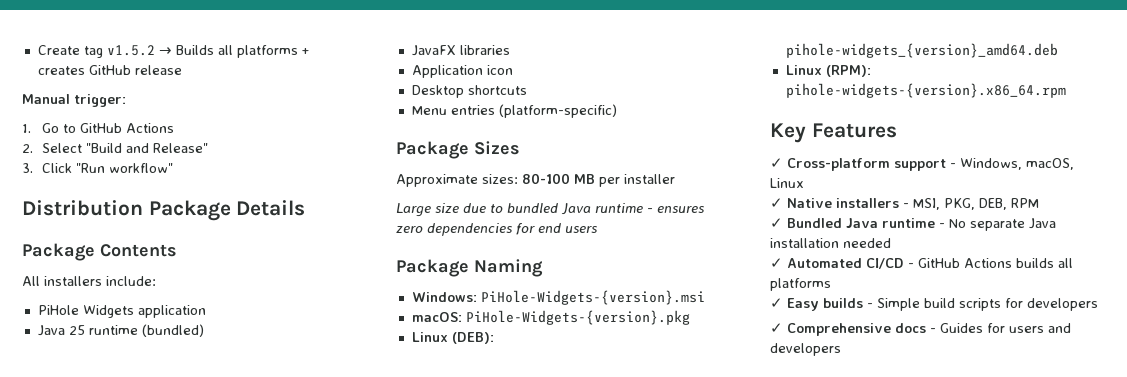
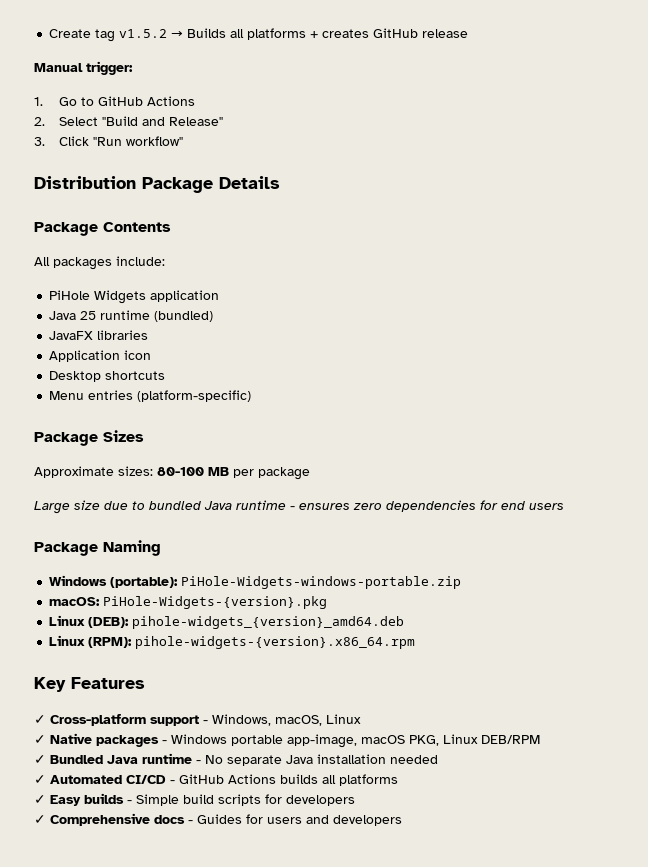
[44,276,102,286] installers -> [53,257,112,270] packages
[624,174,675,184] installer -> [258,467,310,480] package
[411,290,705,305] Windows: PiHole-Widgets-{version}.msi -> [49,575,462,589] Windows (portable): PiHole-Widgets-windows-portable.zip
[836,198,1039,210] installers - MSI, PKG, DEB, RPM -> [96,734,540,748] packages - Windows portable app-image, macOS PKG, Linux DEB/RPM

